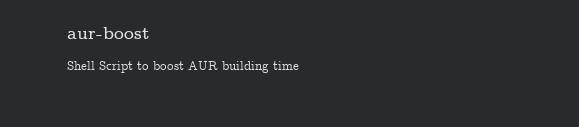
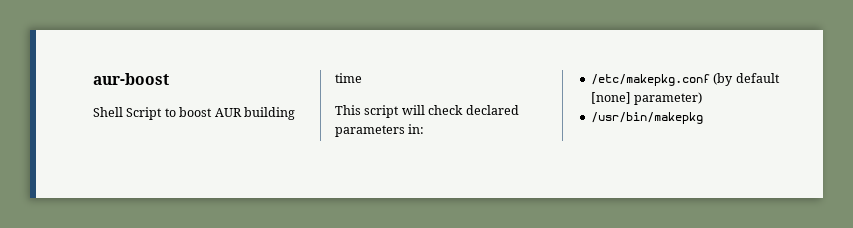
(299, 65) none -> [335,105,519,118] [335,124,425,137] [590,73,780,86] [590,92,703,105] [590,112,703,124] // This script will check declared parameters in: // /etc/makepkg.conf (by default [none] parameter) // /usr/bin/makepkg

